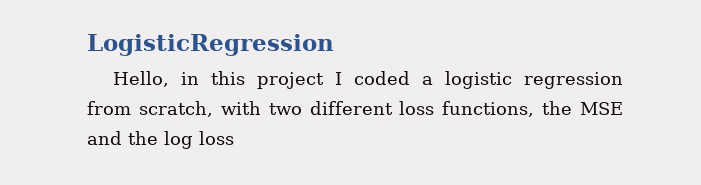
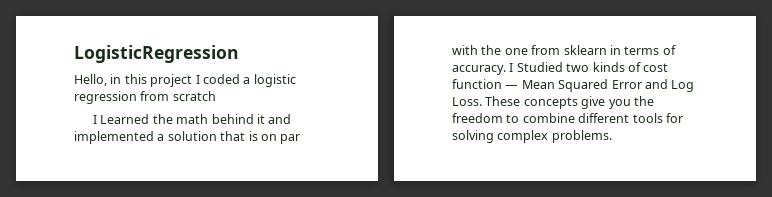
[138,101,623,117] [87,131,234,149] scratch, with two different loss functions, the MSE and the log loss -> [172,91,216,101] [93,114,292,124] [74,131,301,144] [452,45,676,55] [452,62,669,75] [452,79,695,92] [452,96,654,109] [452,113,683,123] [452,130,612,143] scratch // I Learned the math behind it and implemented a solution that is on par with the one from sklearn in terms of accuracy. I Studied two kinds of cost function — Mean Squared Error and Log Loss. These concepts give you the freedom to combine different tools for solving complex problems.

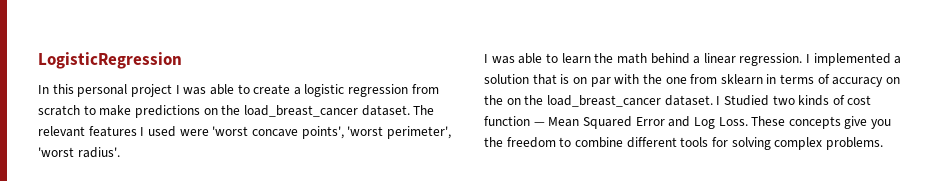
[74,74,240,87] Hello, in this project I coded -> [38,84,291,97] In this personal project I was able to create
[93,114,292,124] // I Learned the math behind it and -> [83,105,435,118] [38,126,451,139] [38,147,120,158] [484,53,811,66] to make predictions on the load_breast_cancer dataset. The relevant features I used were 'worst concave points', 'worst perimeter', 'worst radius'. // I was able to learn the math behind a linear regression. I
[452,65,506,75] accuracy. -> [832,77,901,87] [484,95,713,107] accuracy on the on the load_breast_cancer dataset.

